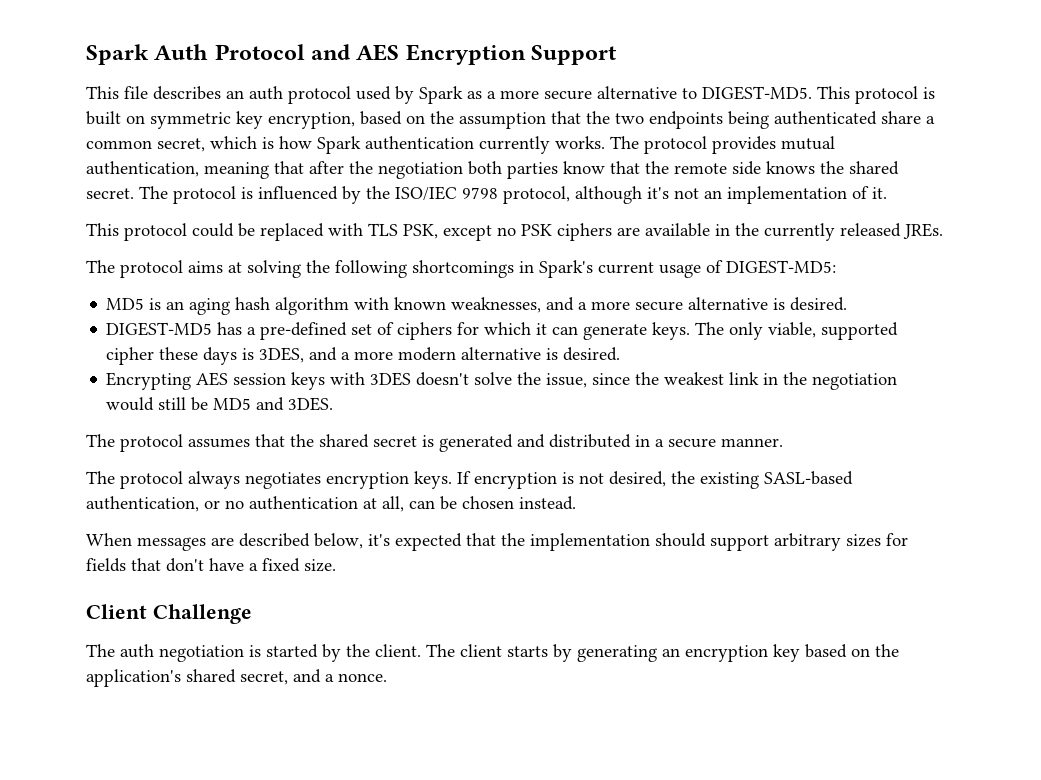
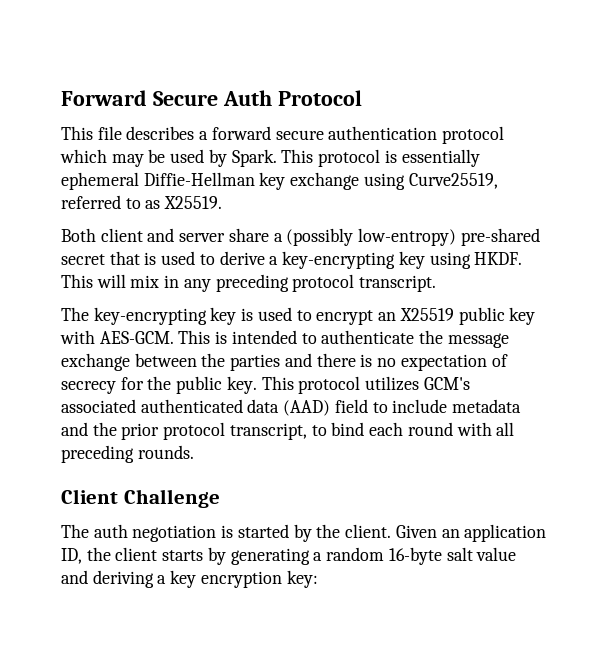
[86,44,149,65] Spark -> [61,90,218,106] Forward Secure
[311,44,618,65] and AES Encryption Support -> (362, 98) none
[226,86,935,104] [86,111,935,129] [86,136,835,154] [86,161,899,179] [86,186,887,204] [86,223,943,241] [86,260,836,278] [106,297,848,315] [106,322,899,340] [106,347,621,365] [106,372,898,390] [106,397,334,411] [86,434,783,452] [86,471,853,489] [86,496,576,512] [86,533,908,551] [86,558,336,572] an auth protocol used by Spark as a more secure alternative to DIGEST-MD5. This protocol is built on symmetric key encryption, based on the assumption that the two endpoints being authenticated share a common secret, which is how Spark authentication currently works. The protocol provides mutual authentication, meaning that after the negotiation both parties know that the remote side knows the shared secret. The protocol is influenced by the ISO/IEC 9798 protocol, although it's not an implementation of it. // This protocol could be replaced with TLS PSK, except no PSK ciphers are available in the currently released JREs. // The protocol aims at solving the following shortcomings in Spark's current usage of DIGEST-MD5: // MD5 is an aging hash algorithm with known weaknesses, and a more secure alternative is desired. // DIGEST-MD5 has a pre-defined set of ciphers for which it can generate keys. The only viable, supported cipher these days is 3DES, and a more modern alternative is desired. // Encrypting AES session keys with 3DES doesn't solve the issue, since the weakest link in the negotiation would still be MD5 and 3DES. // The protocol assumes that the shared secret is generated and distributed in a secure manner. // The protocol always negotiates encryption keys. If encryption is not desired, the existing SASL-based authentication, or no authentication at all, can be chosen instead. // When messages are described below, it's expected that the implementation should support arbitrary sizes for fields that don't have a fixed size. -> [199,126,505,144] [60,149,480,167] [61,172,498,190] [61,195,223,209] [61,228,540,246] [61,251,523,269] [61,274,437,292] [61,307,536,325] [60,330,509,348] [61,353,508,371] [61,376,470,394] [61,399,522,416] [61,422,515,440] [61,445,194,463] a forward secure authentication protocol which may be used by Spark. This protocol is essentially ephemeral Diffie-Hellman key exchange using Curve25519, referred to as X25519. // Both client and server share a (possibly low-entropy) pre-shared secret that is used to derive a key-encrypting key using HKDF. This will mix in any preceding protocol transcript. // The key-encrypting key is used to encrypt an X25519 public key with AES-GCM. This is intended to authenticate the message exchange between the parties and there is no expectation of secrecy for the public key. This protocol utilizes GCM's associated authenticated data (AAD) field to include metadata and the prior protocol transcript, to bind each round with all preceding rounds.
[426,644,899,662] [86,669,387,687] The client starts by generating an encryption key based on the application's shared secret, and a nonce. -> [395,524,547,542] [61,547,517,565] [61,570,318,588] Given an application ID, the client starts by generating a random 16-byte salt value and deriving a key encryption key:

